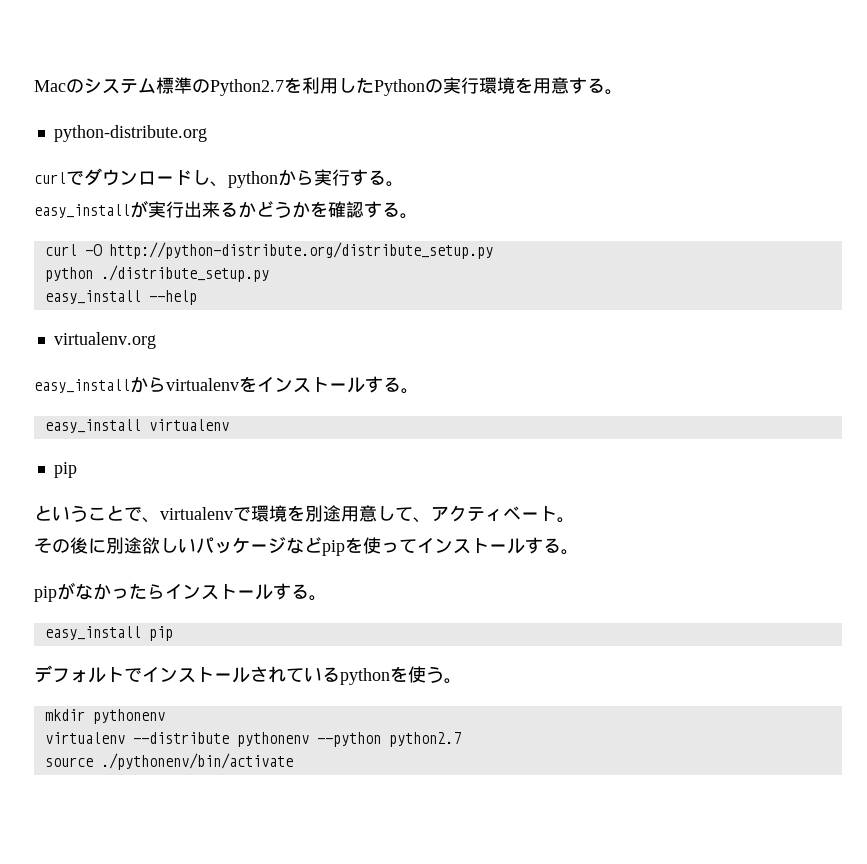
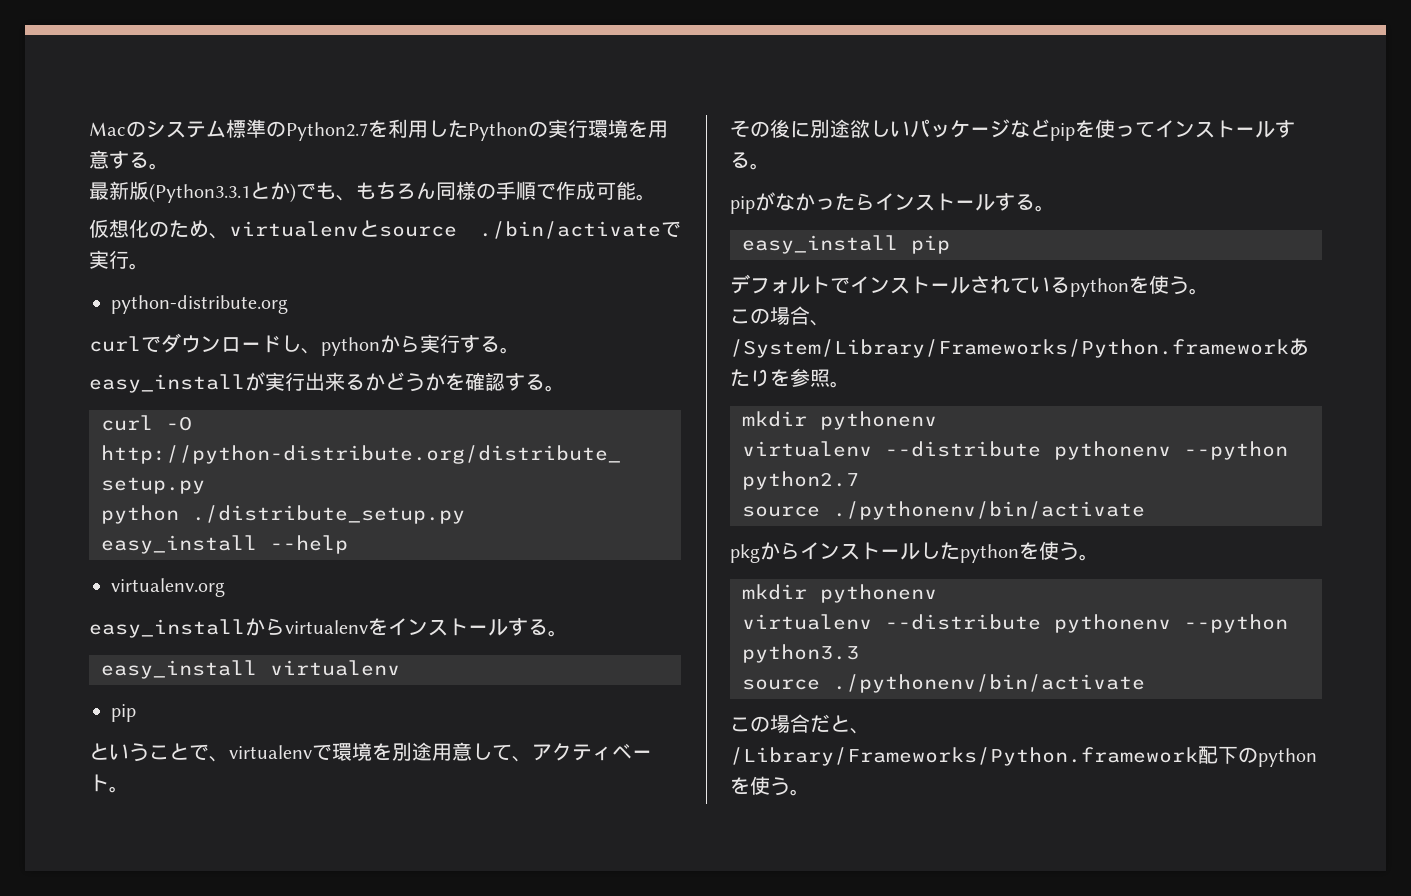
(623, 92) none -> [89,181,656,203] [89,219,681,239] [89,250,149,270] // 最新版(Python3.3.1とか)でも、もちろん同様の手順で作成可能。 // 仮想化のため、virtualenvとsource ./bin/activateで実行。
(462, 681) none -> [730,306,830,326] [730,338,1309,358] [730,368,850,388] // この場合、/System/Library/Frameworks/Python.frameworkあたりを参照。
(293, 761) none -> [730,541,1099,563] [742,584,937,603] [742,614,1288,633] [742,644,859,663] [742,674,1145,693] [730,714,870,734] [730,746,1317,767] [730,776,810,796] // pkgからインストールしたpythonを使う。 // mkdir pythonenv // virtualenv --distribute pythonenv --python python3.3 // source ./pythonenv/bin/activate // この場合だと、/Library/Frameworks/Python.framework配下のpythonを使う。

